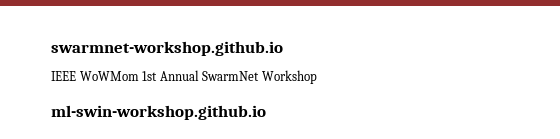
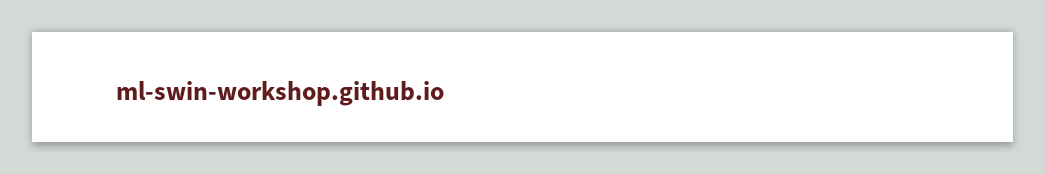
[51,41,283,56] [51,70,317,84] swarmnet-workshop.github.io // IEEE WoWMom 1st Annual SwarmNet Workshop // -> (116, 93) none

